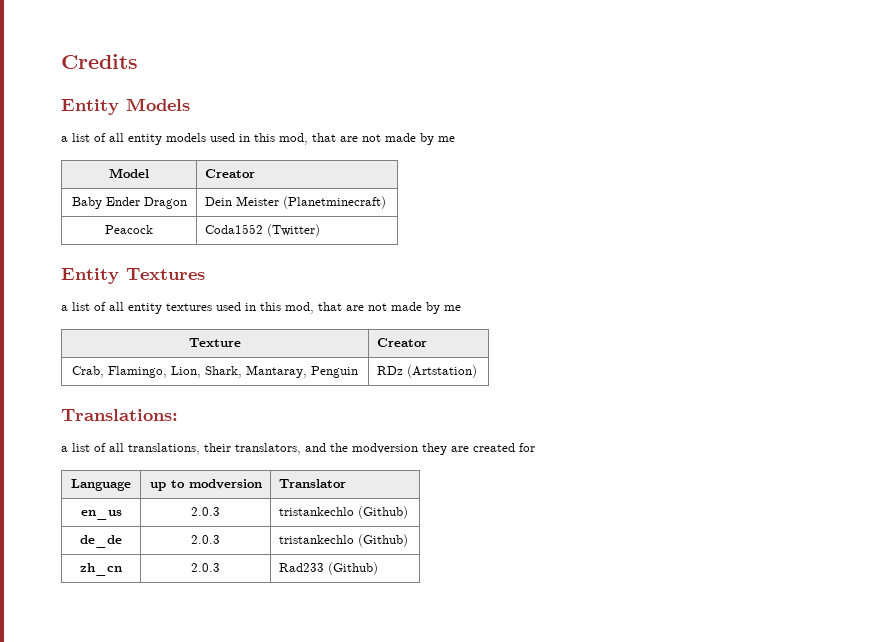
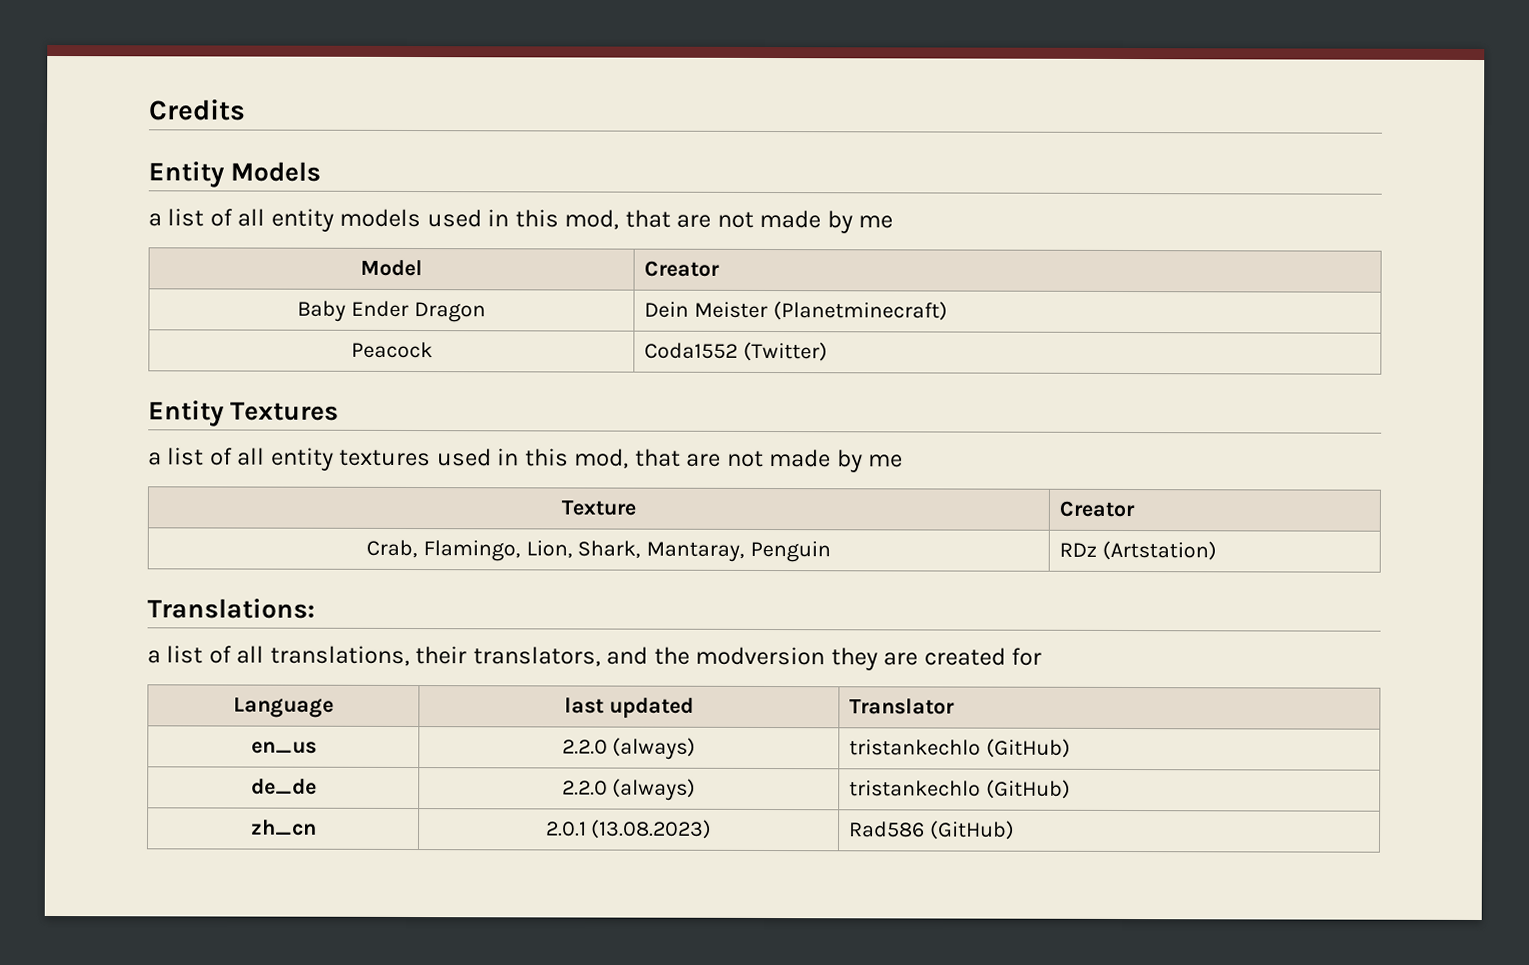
[149,479,262,491] up to modversion -> [564,697,694,719] last updated
[191,507,220,516] [279,506,409,519] 2.0.3 | tristankechlo (Github) -> [561,737,697,760] [849,738,1071,758] 2.2.0 (always) | tristankechlo (GitHub)
[191,535,220,544] [279,534,409,547] 2.0.3 | tristankechlo (Github) -> [561,778,697,801] [849,779,1071,799] 2.2.0 (always) | tristankechlo (GitHub)
[191,563,220,572] [279,562,379,575] 2.0.3 | Rad233 (Github) -> [545,819,713,839] [849,820,1015,840] 2.0.1 (13.08.2023) | Rad586 (GitHub)

